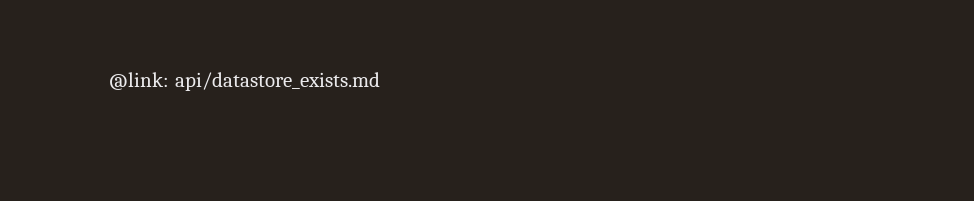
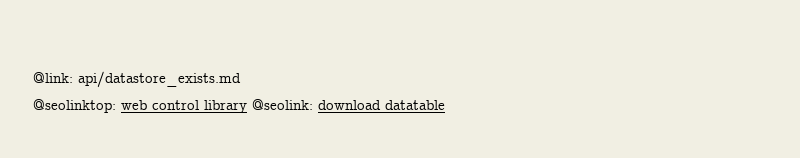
(380, 81) none -> [33,99,445,113] // @seolinktop: web control library @seolink: download datatable

